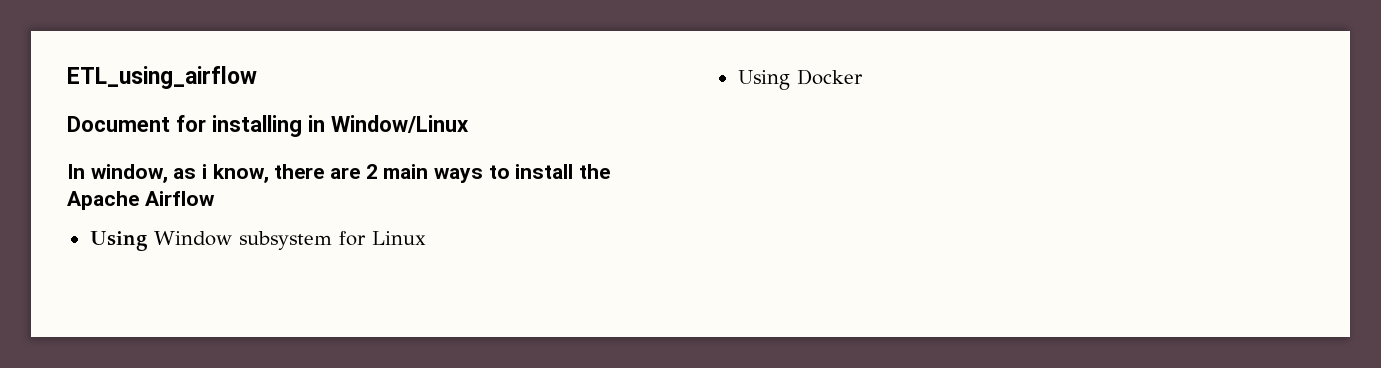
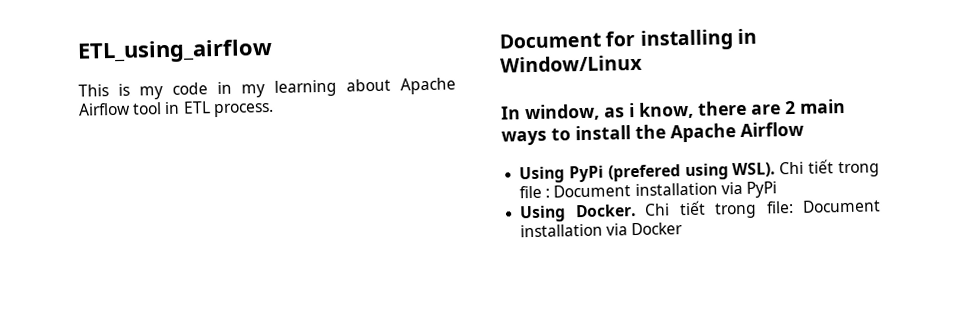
(257, 77) none -> [78,77,456,100] [78,101,274,118] // This is my code in my learning about Apache Airflow tool in ETL process.
[153,231,426,250] [737,70,790,90] Window subsystem for Linux // Using -> [568,159,880,183] [519,181,777,199] [519,199,881,223] [520,223,629,238] PyPi (prefered using WSL). Chi tiết trong file : Document installation via PyPi // Using Docker. Chi tiết trong file: Document installation via

